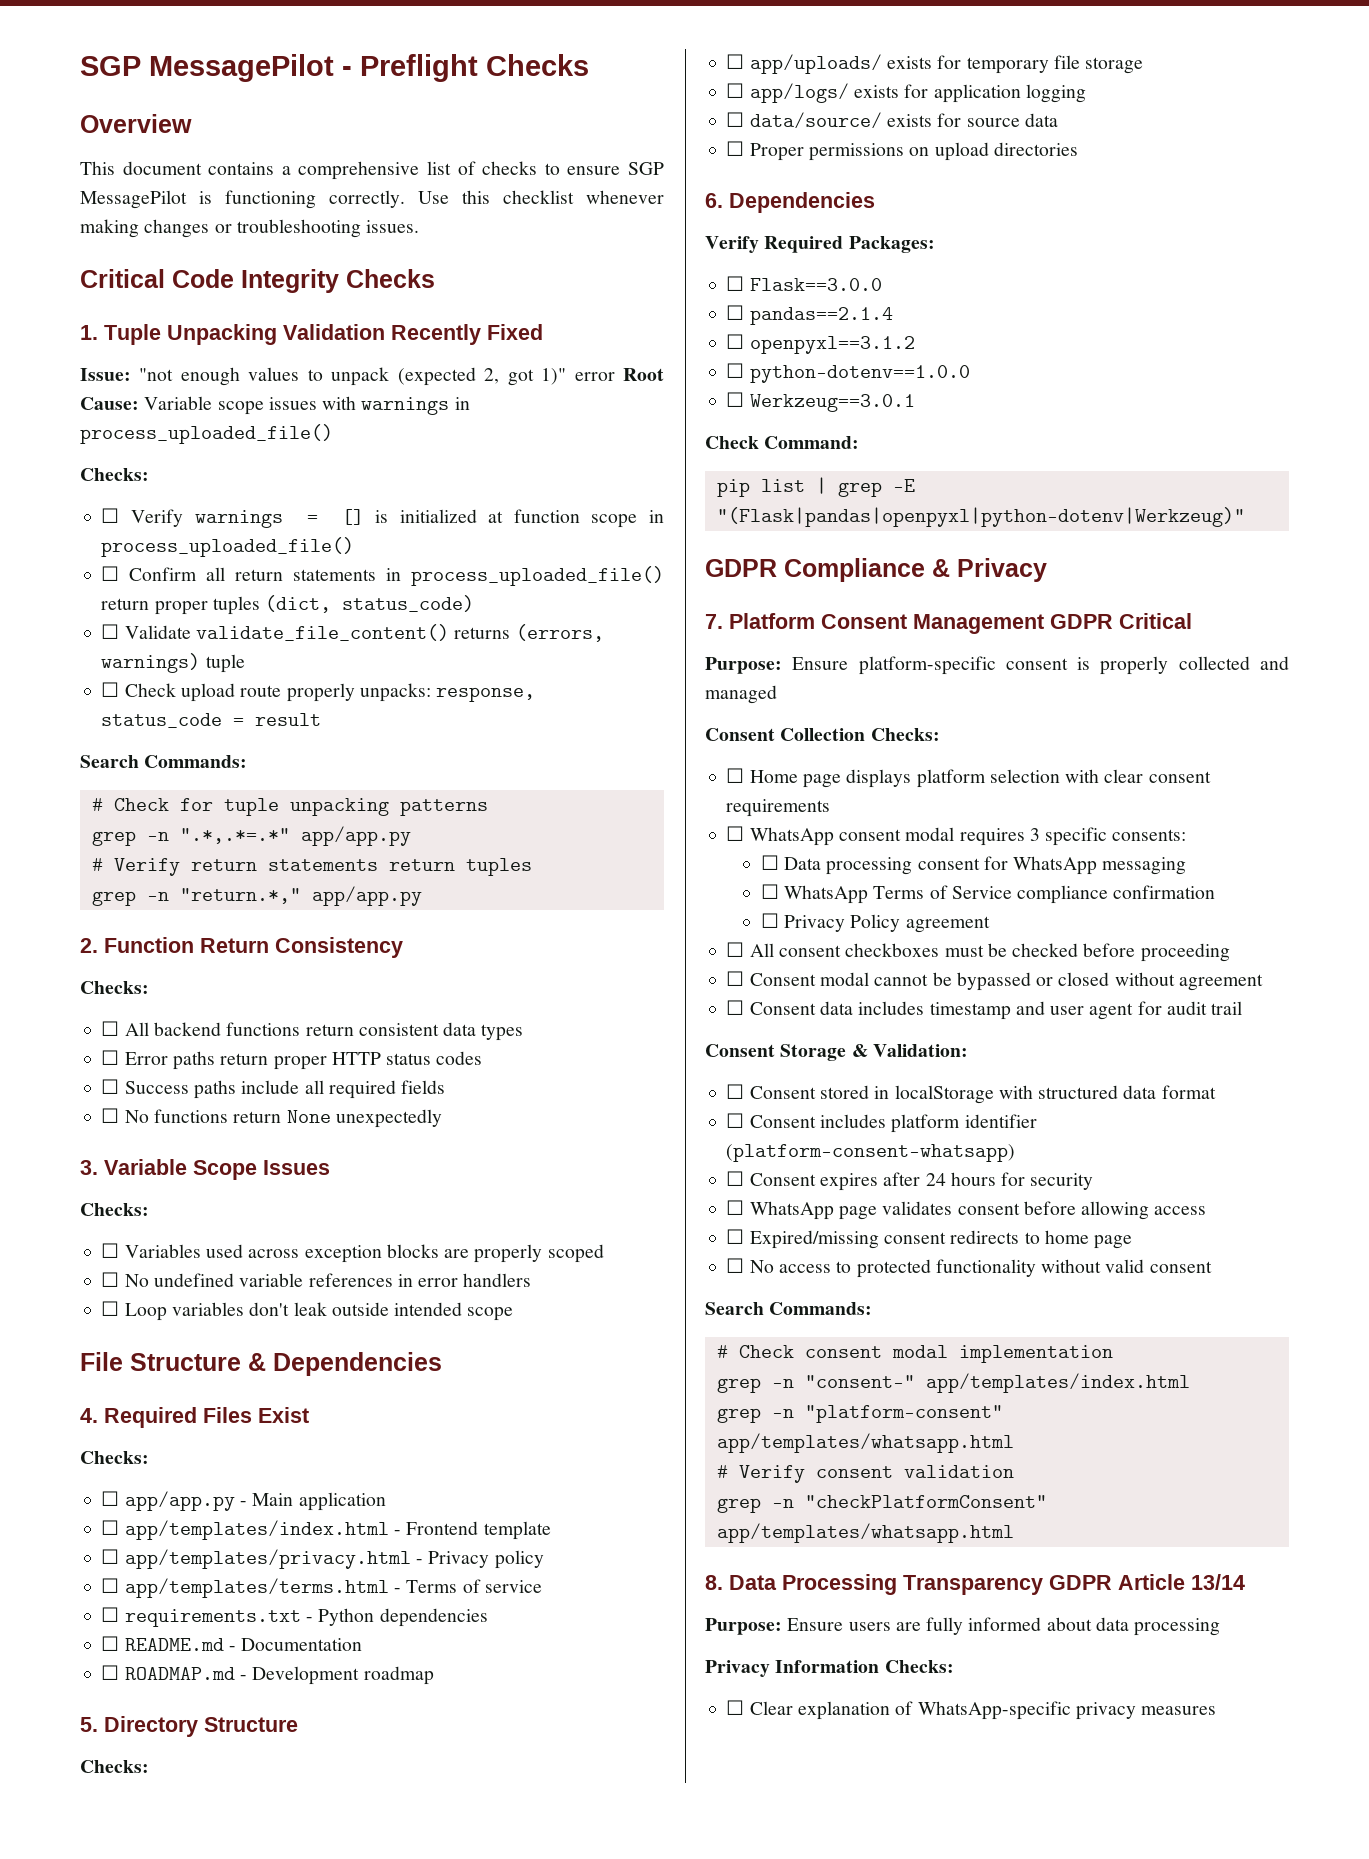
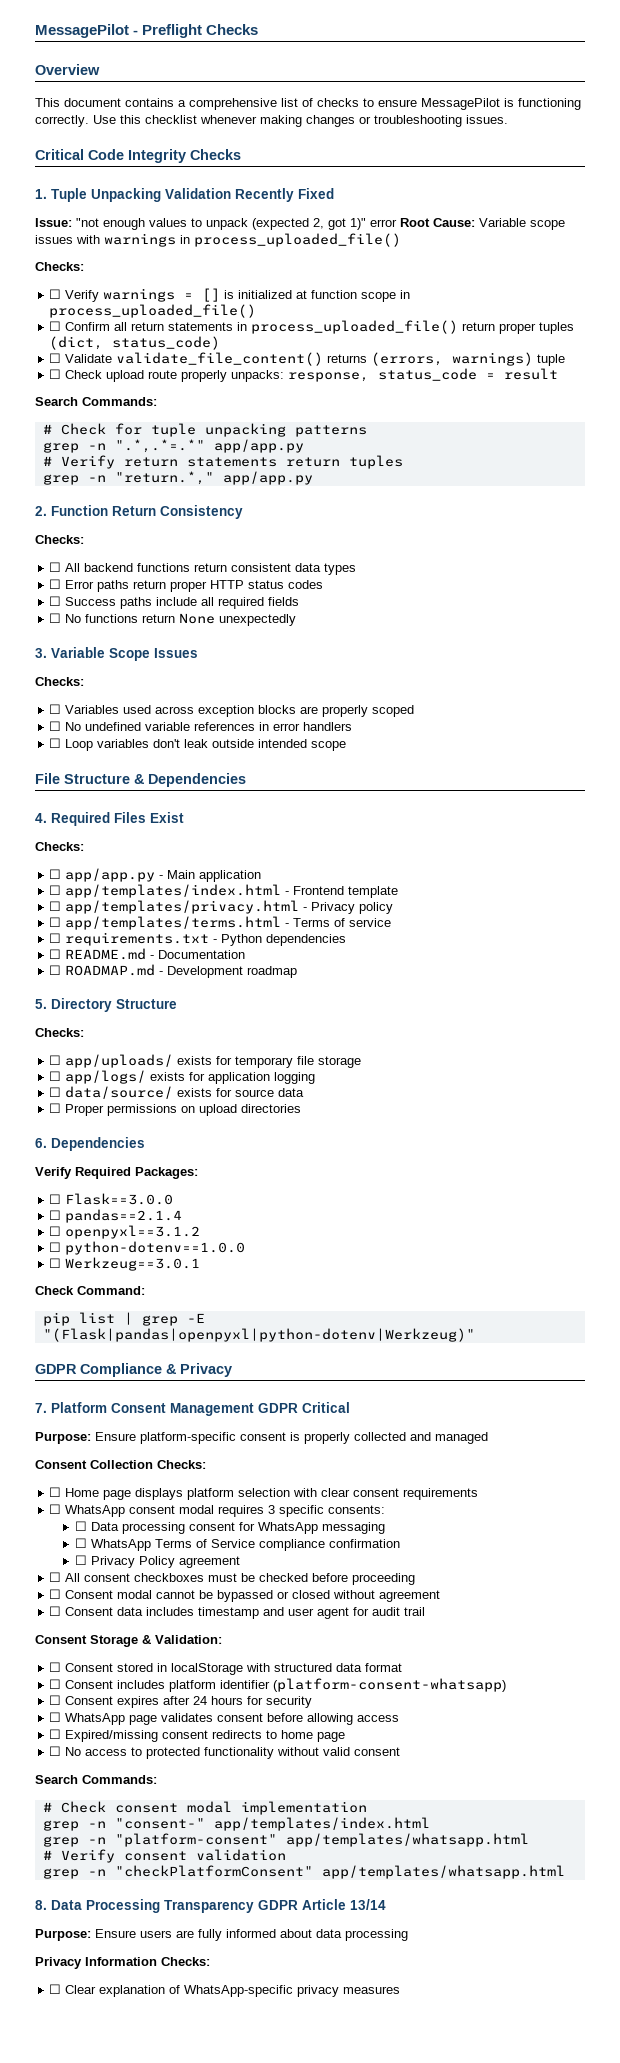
[80,56,141,76] SGP -> (35, 31) none
[628,162,665,175] SGP -> (417, 103) none

